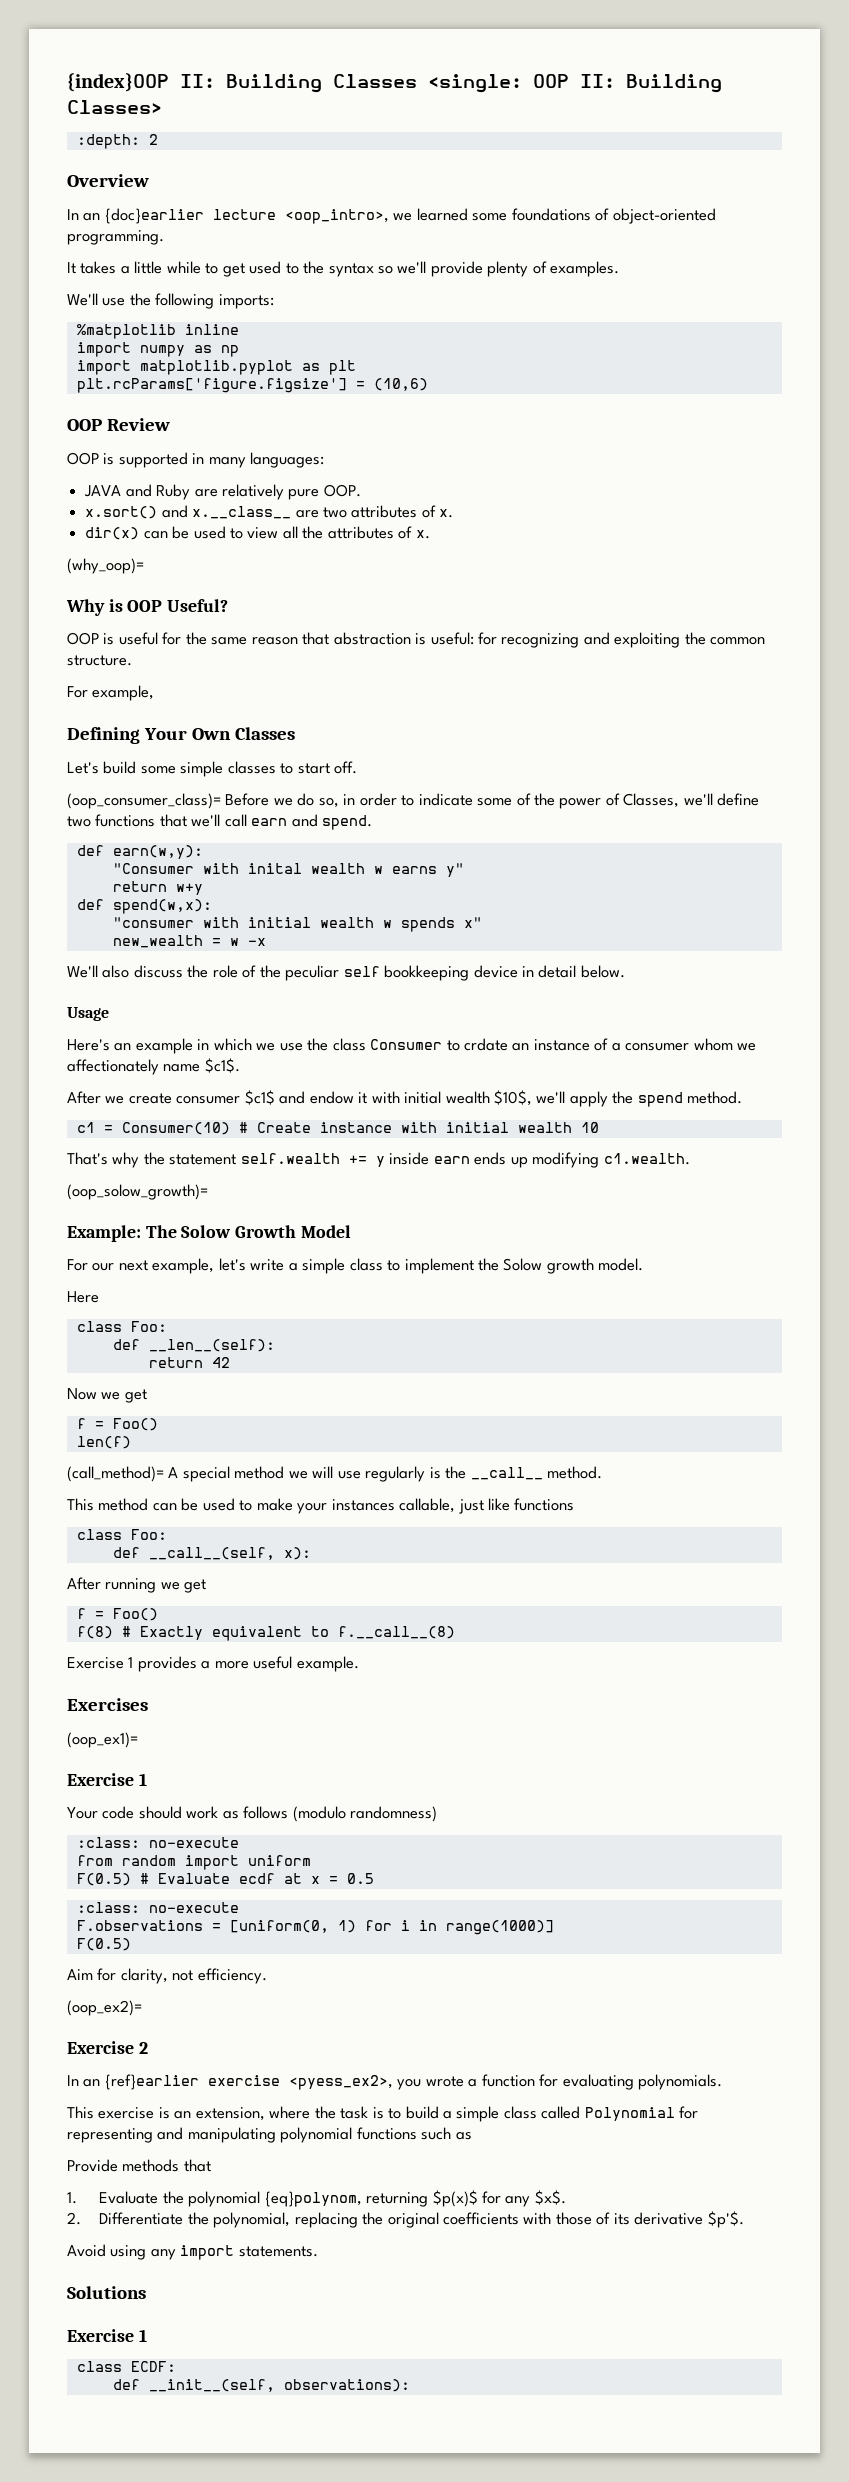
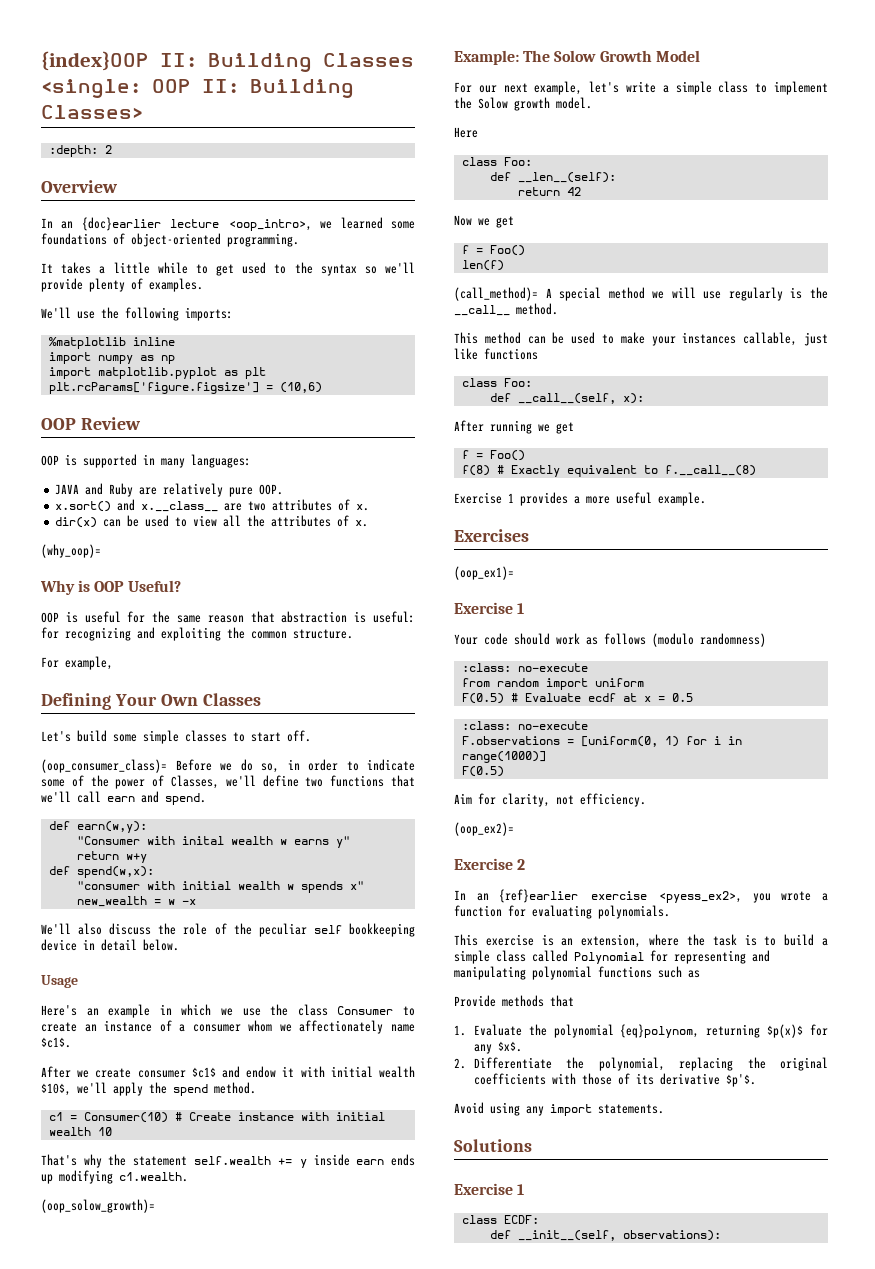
[464,1038,509,1051] crdate -> [41,1022,77,1032] create

